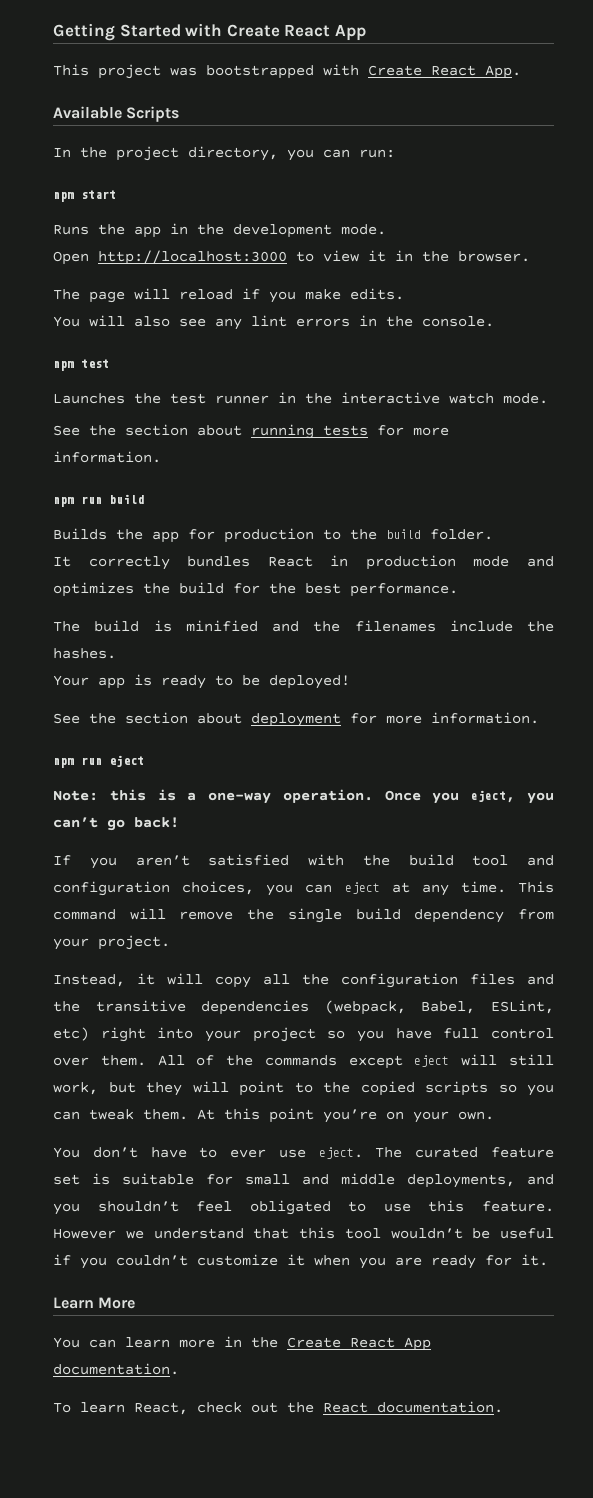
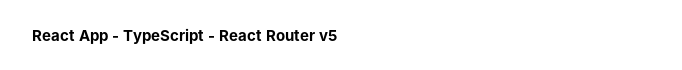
[53,23,366,41] [53,64,521,79] [53,106,180,122] [53,146,395,161] [53,190,116,202] [53,223,386,238] [53,250,530,265] [53,288,404,303] [53,315,494,330] [53,359,109,371] [53,392,548,404] [53,424,449,439] [53,451,161,463] [53,494,144,507] [53,528,493,543] [53,555,554,570] [53,582,458,597] [53,620,554,632] [53,648,116,659] [53,674,350,689] [53,712,539,727] [53,755,144,768] [53,789,554,804] [53,817,179,831] [53,854,554,869] [53,881,554,896] [53,908,554,923] [53,935,170,950] [53,973,554,988] [53,1000,554,1015] [53,1027,554,1042] [53,1054,554,1069] [53,1081,554,1096] [53,1108,494,1123] [53,1147,554,1159] [53,1173,554,1188] [53,1200,554,1215] [53,1227,554,1239] [53,1254,548,1269] [53,1297,136,1309] [53,1336,431,1351] [53,1363,179,1375] [53,1401,503,1415] Getting Started with Create React App // This project was bootstrapped with Create React App. // Available Scripts // In the project directory, you can run: // npm start // Runs the app in the development mode. // Open http://localhost:3000 to view it in the browser. // The page will reload if you make edits. // You will also see any lint errors in the console. // npm test // Launches the test runner in the interactive watch mode. // See the section about running tests for more information. // npm run build // Builds the app for production to the build folder. // It correctly bundles React in production mode and optimizes the build for the best performance. // The build is minified and the filenames include the hashes. // Your app is ready to be deployed! // See the section about deployment for more information. // npm run eject // Note: this is a one-way operation. Once you eject, you can’t go back! // If you aren’t satisfied with the build tool and configuration choices, you can eject at any time. This command will remove the single build dependency from your project. // Instead, it will copy all the configuration files and the transitive dependencies (webpack, Babel, ESLint, etc) right into your project so you have full control over them. All of the commands except eject will still work, but they will point to the copied scripts so you can tweak them. At this point you’re on your own. // You don’t have to ever use eject. The curated feature set is suitable for small and middle deployments, and you shouldn’t feel obligated to use this feature. However we understand that this tool wouldn’t be useful if you couldn’t customize it when you are ready for it. // Learn More // You can learn more in the Create React App documentation. // To learn React, check out the React documentation. -> [32,28,338,44] React App - TypeScript - React Router v5

